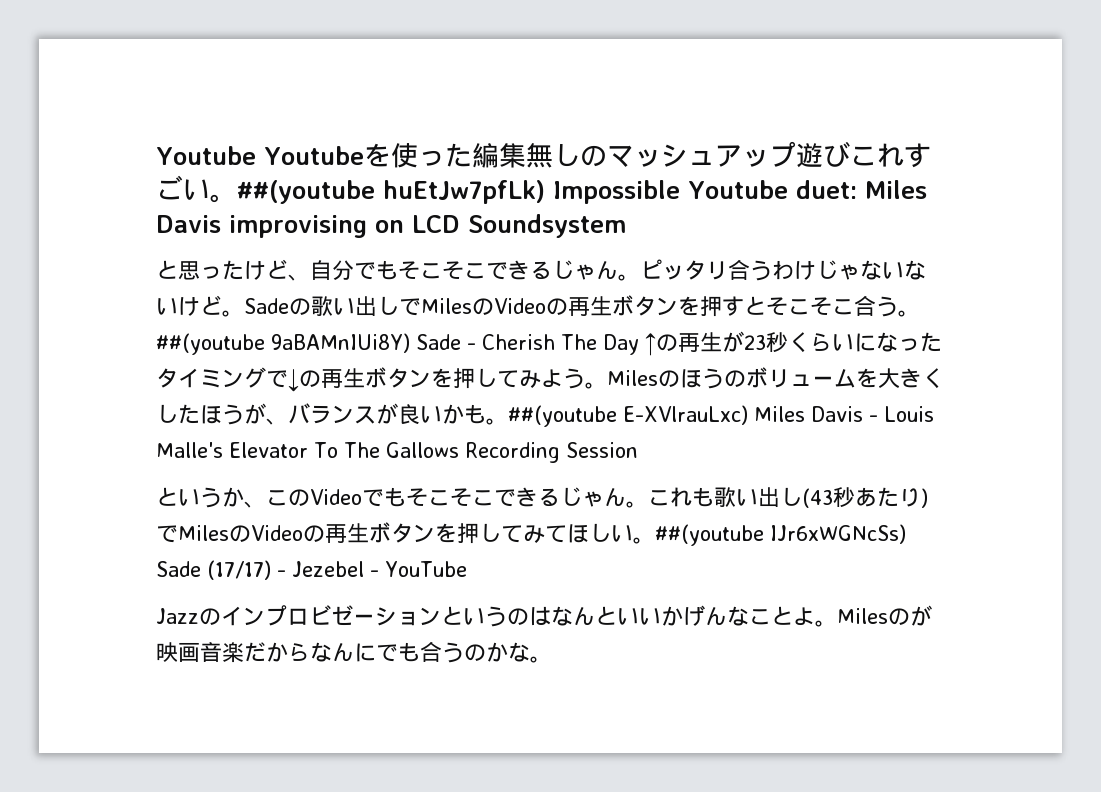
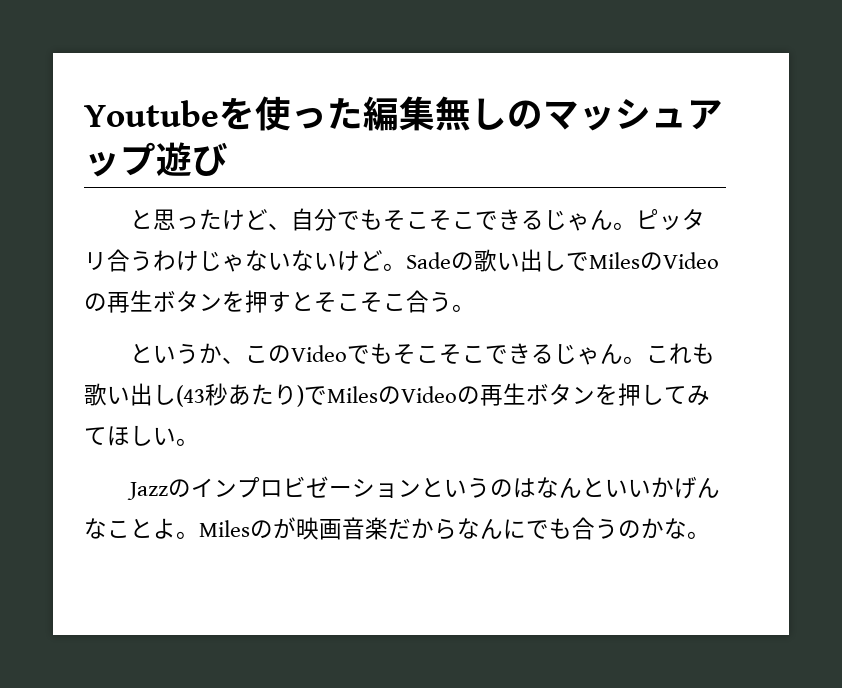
[156,146,364,165] Youtube Youtube -> [84,100,219,127] Youtube
[849,143,931,168] [156,175,927,204] [156,214,626,238] これすごい。##(youtube huEtJw7pfLk) Impossible Youtube duet: Miles Davis improvising on LCD Soundsystem -> (228, 159) none
[156,331,942,356] [156,367,944,392] [156,403,934,427] [156,442,638,463] ##(youtube 9aBAMnIUi8Y) Sade - Cherish The Day ↑の再生が23秒くらいになったタイミングで↓の再生ボタンを押してみよう。Milesのほうのボリュームを大きくしたほうが、バランスが良いかも。##(youtube E-XVlrauLxc) Miles Davis - Louis Malle's Elevator To The Gallows Recording Session -> (475, 308) none
[655,524,906,546] [156,560,467,580] ##(youtube IJr6xWGNcSs) Sade (17/17) - Jezebel - YouTube -> (199, 442) none

